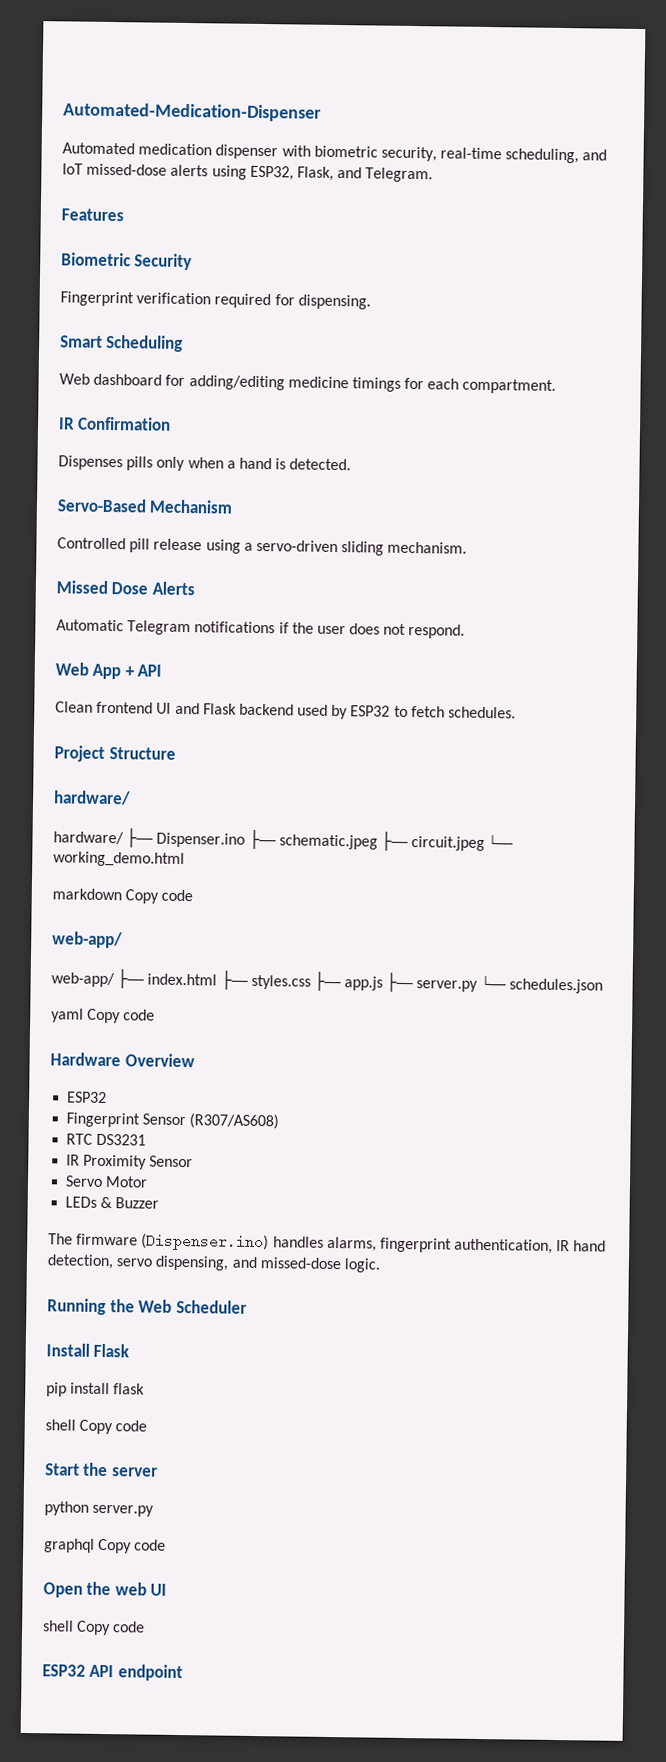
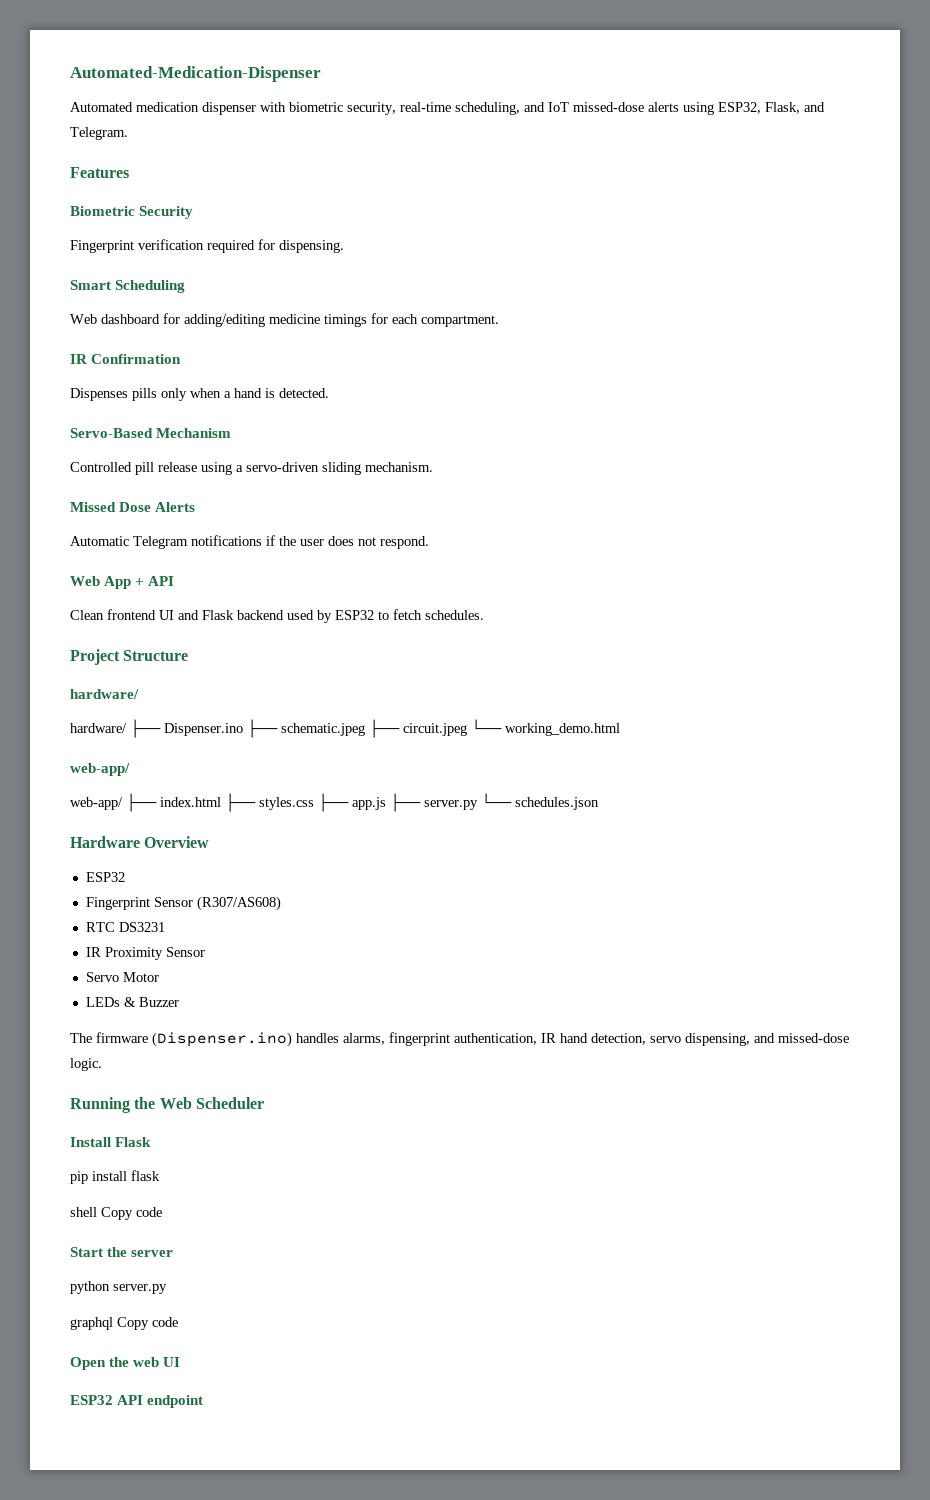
[52,888,194,904] // markdown Copy code -> (620, 729) none
[51,1008,156,1024] // yaml Copy code -> (599, 803) none
[43,1620,146,1636] // shell Copy code -> (181, 1362) none

